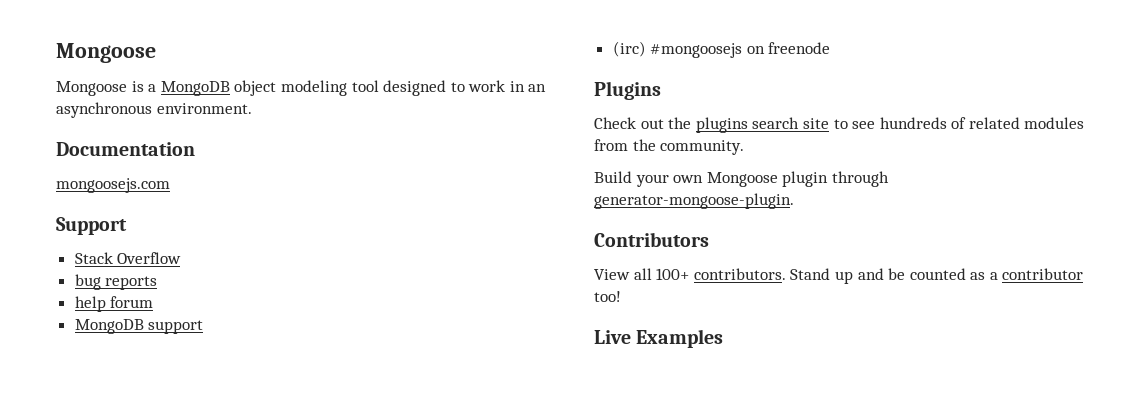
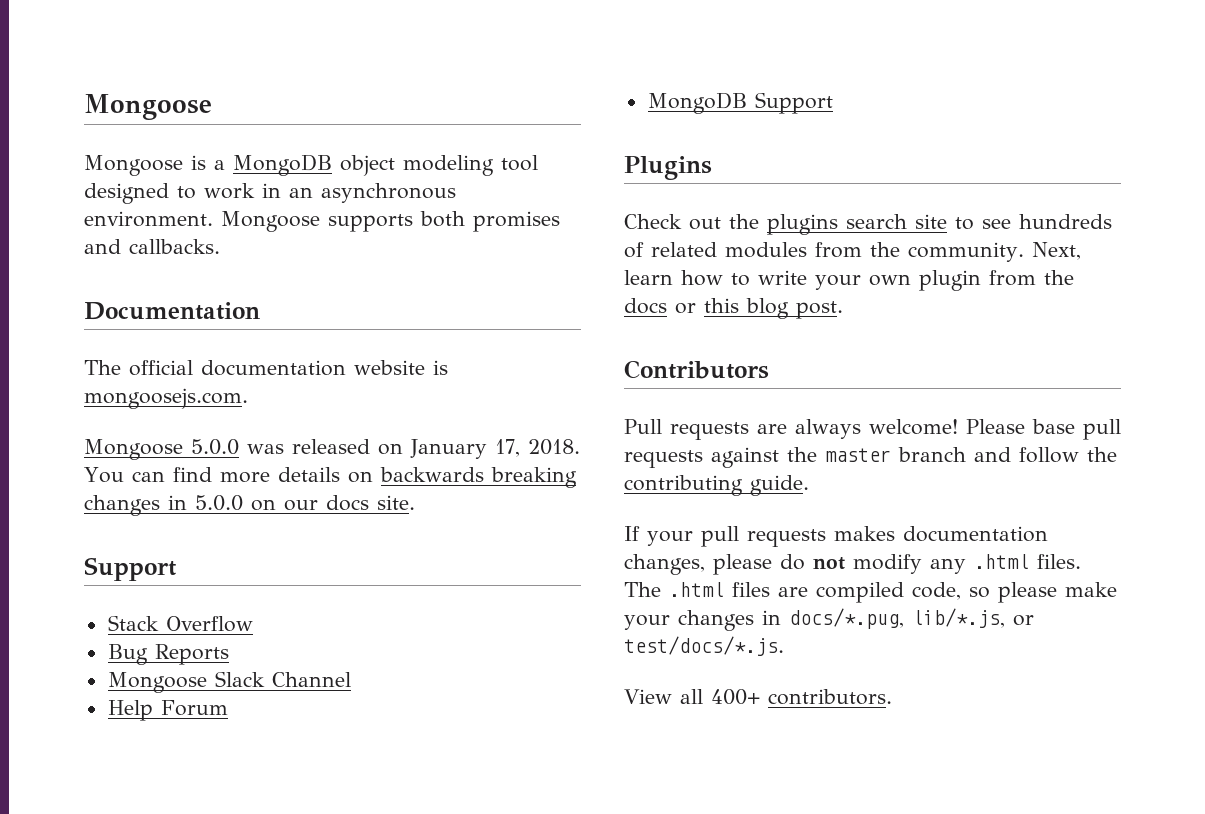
[56,142,195,156] [56,178,170,193] [56,217,127,235] [74,252,182,264] [74,274,158,290] [74,296,154,312] [74,319,204,334] [612,41,831,58] // Documentation // mongoosejs.com // Support // Stack Overflow // bug reports // help forum // MongoDB support // (irc) #mongoosejs on freenode -> [221,211,560,232] [84,239,220,254] [84,302,260,320] [84,360,448,376] [84,388,248,409] [84,439,580,460] [84,467,577,488] [84,495,415,516] [84,557,177,581] [107,615,253,632] [107,644,229,665] [107,671,351,693] [107,700,228,721] [647,92,833,114] Mongoose supports both promises and callbacks. // Documentation // The official documentation website is mongoosejs.com. // Mongoose 5.0.0 was released on January 17, 2018. You can find more details on backwards breaking changes in 5.0.0 on our docs site. // Support // Stack Overflow // Bug Reports // Mongoose Slack Channel // Help Forum // MongoDB Support
[594,171,889,187] [594,193,794,209] [594,232,709,247] [594,268,1084,284] [594,291,621,302] [594,329,724,348] // Build your own Mongoose plugin through generator-mongoose-plugin. // Contributors // View all 100+ contributors. Stand up and be counted as a contributor too! // Live Examples -> [1031,242,1081,260] [624,270,1074,291] [624,298,843,319] [624,360,769,379] [624,419,1121,440] [624,447,1117,468] [624,475,809,496] [624,526,1048,547] [624,554,1081,575] [624,582,1117,603] [624,608,1034,631] [624,636,784,656] [624,689,892,705] Next, learn how to write your own plugin from the docs or this blog post. // Contributors // Pull requests are always welcome! Please base pull requests against the master branch and follow the contributing guide. // If your pull requests makes documentation changes, please do not modify any .html files. The .html files are compiled code, so please make your changes in docs/*.pug, lib/*.js, or test/docs/*.js. // View all 400+ contributors.

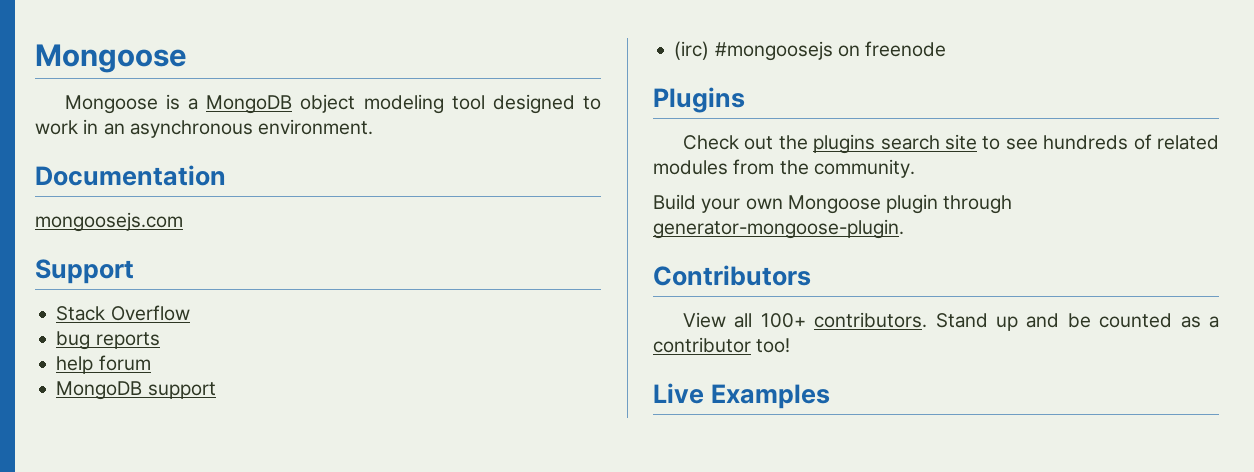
[221,211,560,232] [84,239,220,254] [84,302,260,320] [84,360,448,376] [84,388,248,409] [84,439,580,460] [84,467,577,488] [84,495,415,516] [84,557,177,581] [107,615,253,632] [107,644,229,665] [107,671,351,693] [107,700,228,721] [647,92,833,114] Mongoose supports both promises and callbacks. // Documentation // The official documentation website is mongoosejs.com. // Mongoose 5.0.0 was released on January 17, 2018. You can find more details on backwards breaking changes in 5.0.0 on our docs site. // Support // Stack Overflow // Bug Reports // Mongoose Slack Channel // Help Forum // MongoDB Support -> [35,165,226,186] [35,212,183,232] [35,259,134,284] [56,305,190,321] [56,331,160,350] [56,355,151,374] [56,381,216,400] [674,41,947,61] // Documentation // mongoosejs.com // Support // Stack Overflow // bug reports // help forum // MongoDB support // (irc) #mongoosejs on freenode
[1031,242,1081,260] [624,270,1074,291] [624,298,843,319] [624,360,769,379] [624,419,1121,440] [624,447,1117,468] [624,475,809,496] [624,526,1048,547] [624,554,1081,575] [624,582,1117,603] [624,608,1034,631] [624,636,784,656] [624,689,892,705] Next, learn how to write your own plugin from the docs or this blog post. // Contributors // Pull requests are always welcome! Please base pull requests against the master branch and follow the contributing guide. // If your pull requests makes documentation changes, please do not modify any .html files. The .html files are compiled code, so please make your changes in docs/*.pug, lib/*.js, or test/docs/*.js. // View all 400+ contributors. -> [653,194,1013,214] [653,219,904,239] [653,265,811,286] [682,312,1219,331] [653,337,791,353] [653,383,831,409] // Build your own Mongoose plugin through generator-mongoose-plugin. // Contributors // View all 100+ contributors. Stand up and be counted as a contributor too! // Live Examples

